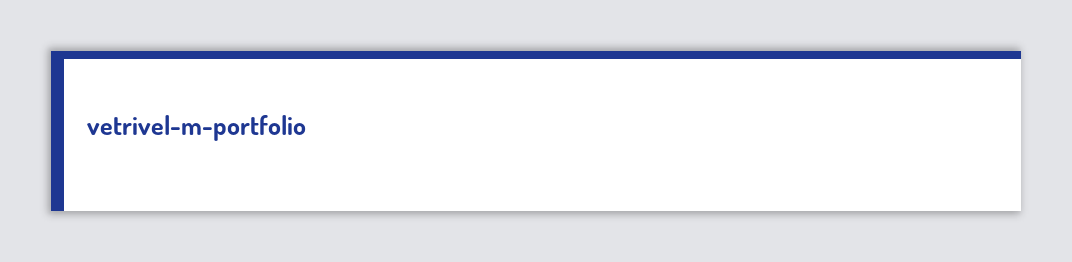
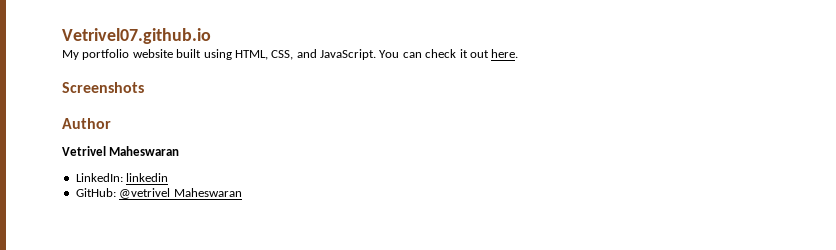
[87,115,306,141] vetrivel-m-portfolio -> [62,28,211,44] [62,49,519,60] [62,82,144,93] [62,118,111,129] [62,146,180,156] [75,173,169,182] [75,188,242,199] Vetrivel07.github.io // My portfolio website built using HTML, CSS, and JavaScript. You can check it out here. // Screenshots // Author // Vetrivel Maheswaran // LinkedIn: linkedin // GitHub: @vetrivel Maheswaran

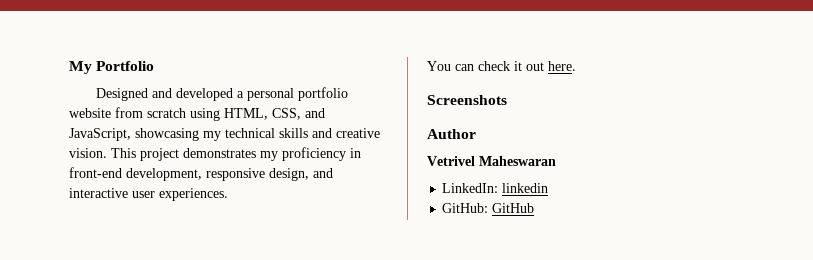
[62,28,211,44] [62,49,376,60] Vetrivel07.github.io // My portfolio website built using HTML, CSS, and JavaScript. -> [69,61,155,74] [96,87,349,101] [69,107,325,121] [69,128,380,141] [69,147,361,161] [69,167,333,181] [69,188,228,201] My Portfolio // Designed and developed a personal portfolio website from scratch using HTML, CSS, and JavaScript, showcasing my technical skills and creative vision. This project demonstrates my proficiency in front-end development, responsive design, and interactive user experiences. //
[119,188,242,199] @vetrivel Maheswaran -> [492,203,535,213] GitHub

